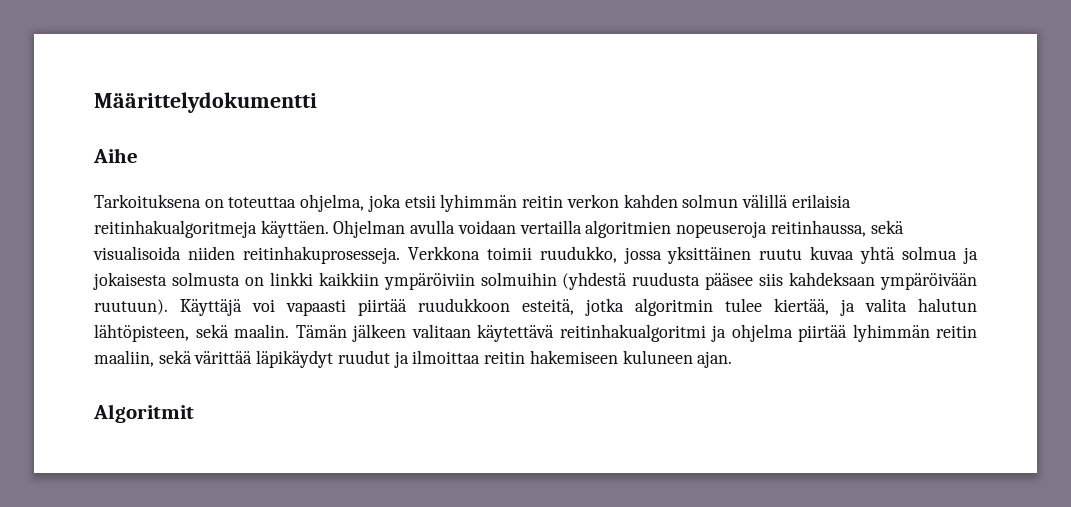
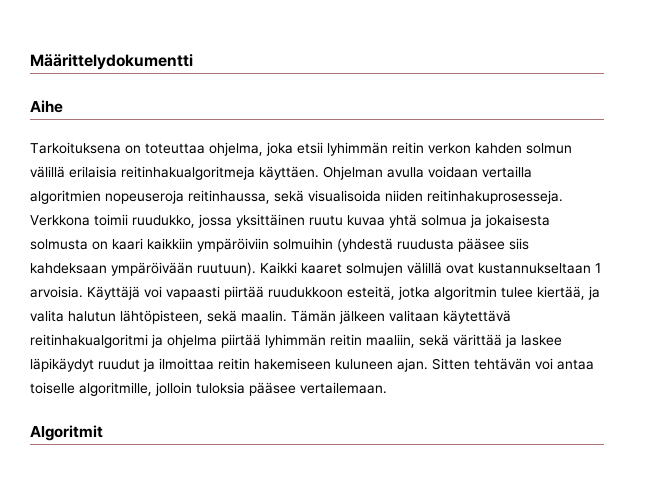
[269,272,313,286] linkki -> [112,238,143,250] kaari
(168, 307) none -> [260,262,601,276] [30,286,83,298] Kaikki kaaret solmujen välillä ovat kustannukseltaan 1 arvoisia.
(253, 357) none -> [505,334,562,348] ja laskee
(733, 359) none -> [432,358,594,370] [30,382,387,396] Sitten tehtävän voi antaa toiselle algoritmille, jolloin tuloksia pääsee vertailemaan.

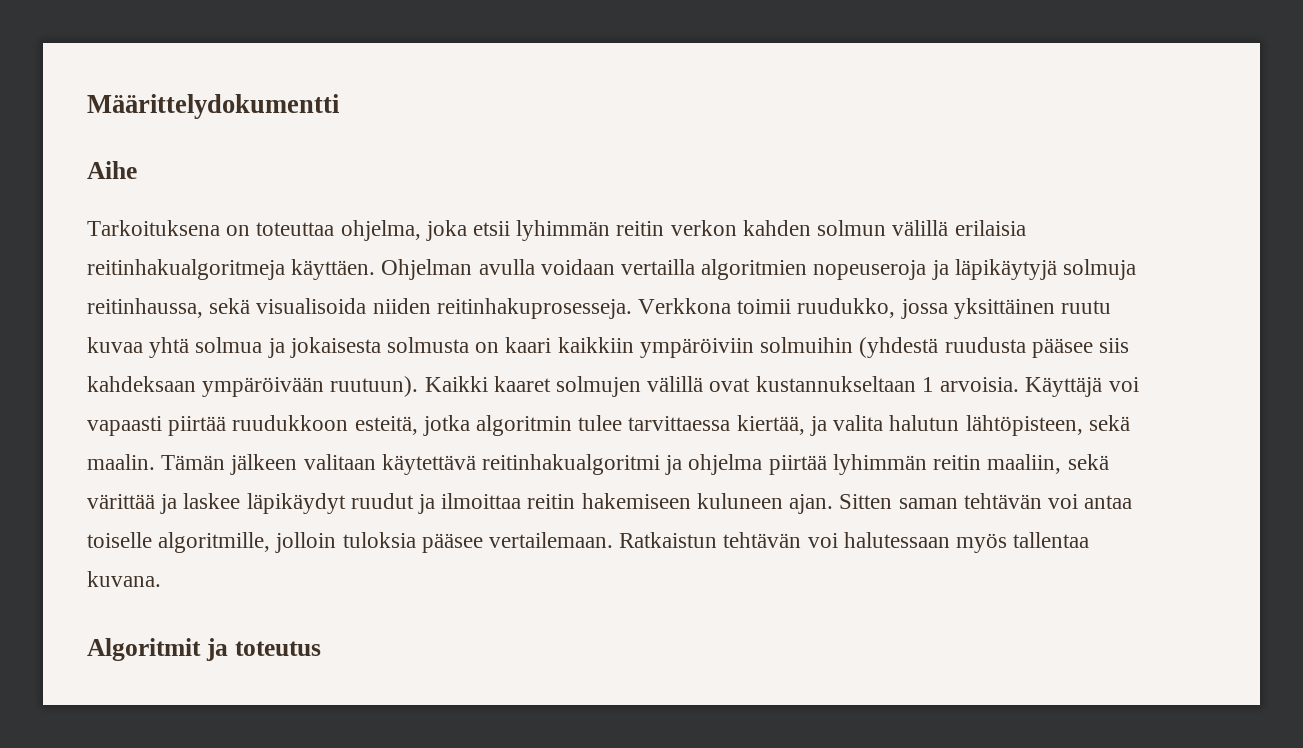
(184, 197) none -> [931,259,1137,280] ja läpikäytyjä solmuja
(533, 292) none -> [628,416,731,431] tarvittaessa
(470, 364) none -> [898,498,958,509] saman
(387, 388) none -> [619,532,1090,553] [87,571,161,587] Ratkaistun tehtävän voi halutessaan myös tallentaa kuvana.
(103, 433) none -> [205,638,321,661] ja toteutus

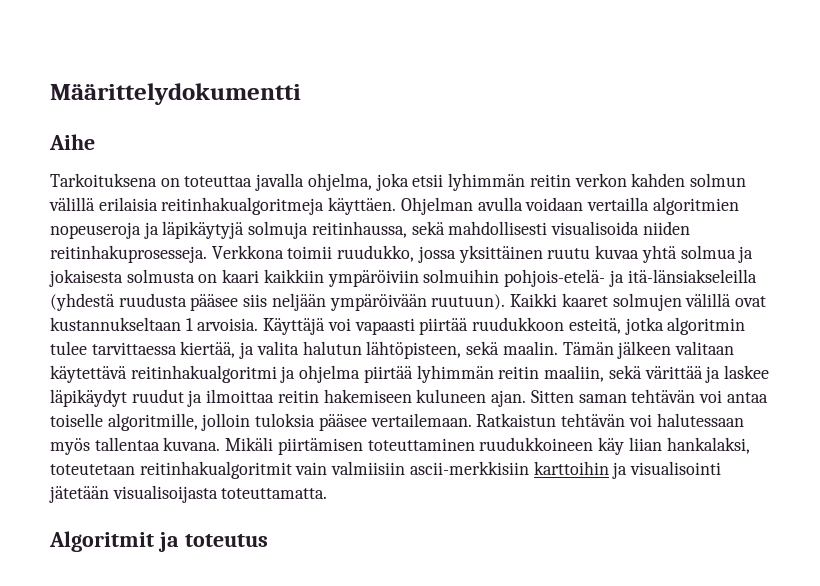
(335, 229) none -> [255,173,305,191] javalla
(251, 306) none -> [448,221,548,235] mahdollisesti
(854, 345) none -> [504,269,757,287] pohjois-etelä- ja itä-länsiakseleilla
[87,376,196,392] kahdeksaan -> [271,293,326,311] neljään
(161, 579) none -> [225,437,750,455] [50,461,722,479] [49,485,328,503] Mikäli piirtämisen toteuttaminen ruudukkoineen käy liian hankalaksi, toteutetaan reitinhakualgoritmit vain valmiisiin ascii-merkkisiin karttoihin ja visualisointi jätetään visualisoijasta toteuttamatta.

